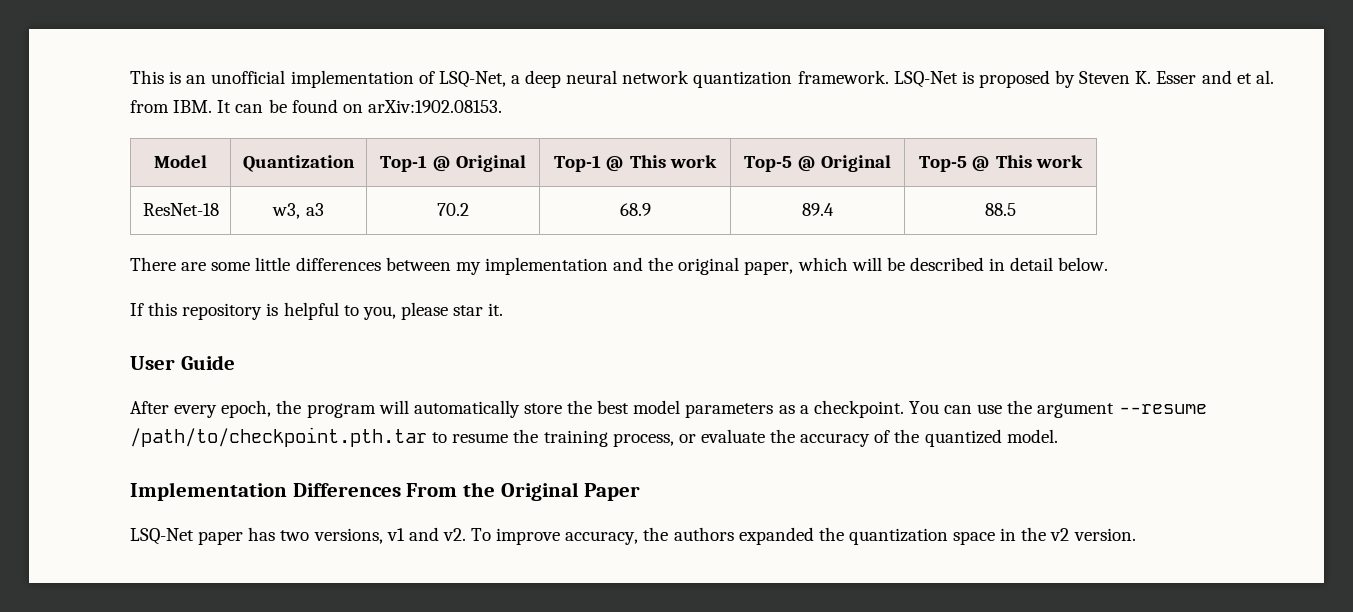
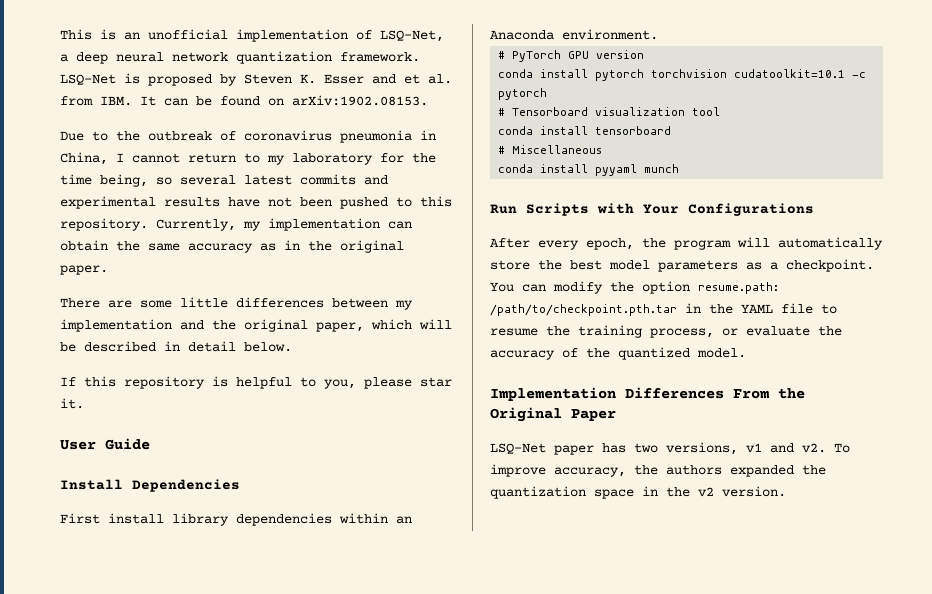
[154,155,207,168] [243,155,355,172] [380,155,526,172] [554,155,717,172] [744,155,891,172] [919,155,1083,172] [142,203,219,216] [272,203,324,219] [437,203,469,216] [619,203,651,216] [802,203,834,216] [985,203,1016,216] // Model | Quantization | Top-1 @ Original | Top-1 @ This work | Top-5 @ Original | Top-5 @ This work // ResNet-18 | w3, a3 | 70.2 | 68.9 | 89.4 | 88.5 -> [60,130,436,143] [60,152,436,165] [60,174,388,187] [60,196,452,209] [60,218,412,231] [60,240,404,253] [60,265,108,275] // Due to the outbreak of coronavirus pneumonia in China, I cannot return to my laboratory for the time being, so several latest commits and experimental results have not been pushed to this repository. Currently, my implementation can obtain the same accuracy as in the original paper.
(235, 362) none -> [60,479,240,492] [60,513,412,526] [490,29,658,40] [498,50,645,62] [498,69,867,81] [498,88,548,100] [498,107,721,116] [498,126,672,135] [498,145,603,154] [498,164,680,176] [490,203,814,216] // Install Dependencies // First install library dependencies within an Anaconda environment. // # PyTorch GPU version // conda install pytorch torchvision cudatoolkit=10.1 -c pytorch // # Tensorboard visualization tool // conda install tensorboard // # Miscellaneous // conda install pyyaml munch // Run Scripts with Your Configurations
[977,400,1207,418] [130,427,427,447] use the argument --resume /path/to/checkpoint.pth.tar -> [553,281,779,294] [490,303,813,316] modify the option resume.path: /path/to/checkpoint.pth.tar in the YAML file

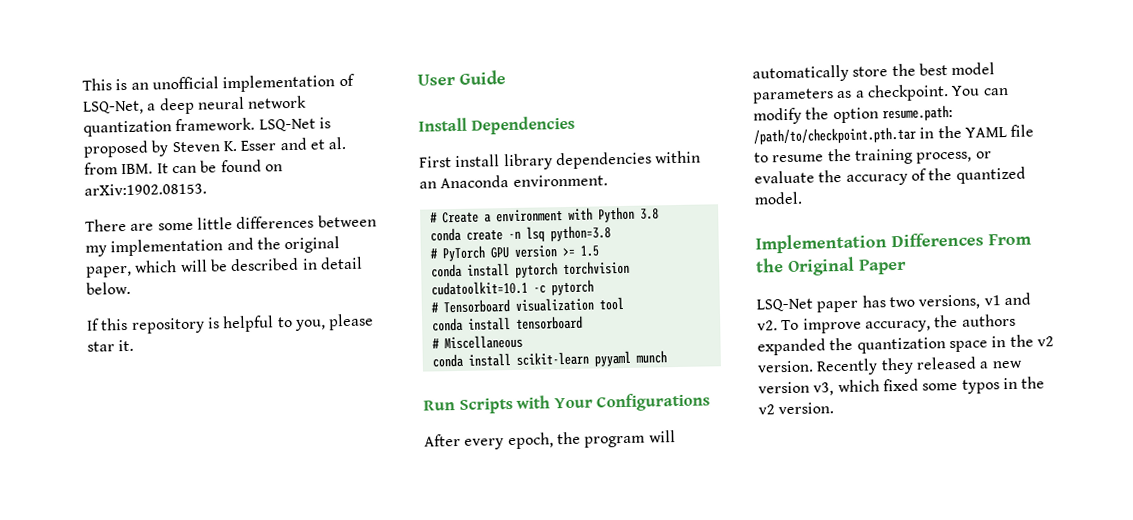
[60,130,436,143] [60,152,436,165] [60,174,388,187] [60,196,452,209] [60,218,412,231] [60,240,404,253] [60,265,108,275] // Due to the outbreak of coronavirus pneumonia in China, I cannot return to my laboratory for the time being, so several latest commits and experimental results have not been pushed to this repository. Currently, my implementation can obtain the same accuracy as in the original paper. -> (207, 189) none
(658, 34) none -> [429,206,659,224] [429,225,611,242] // # Create a environment with Python 3.8 // conda create -n lsq python=3.8
(645, 54) none -> [561,245,599,257] >= 1.5
(589, 168) none -> [515,351,589,366] scikit-learn
(786, 491) none -> [816,356,1023,376] [758,376,1046,396] [758,402,835,415] Recently they released a new version v3, which fixed some typos in the v2 version.

